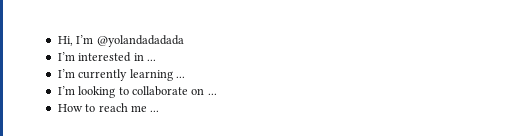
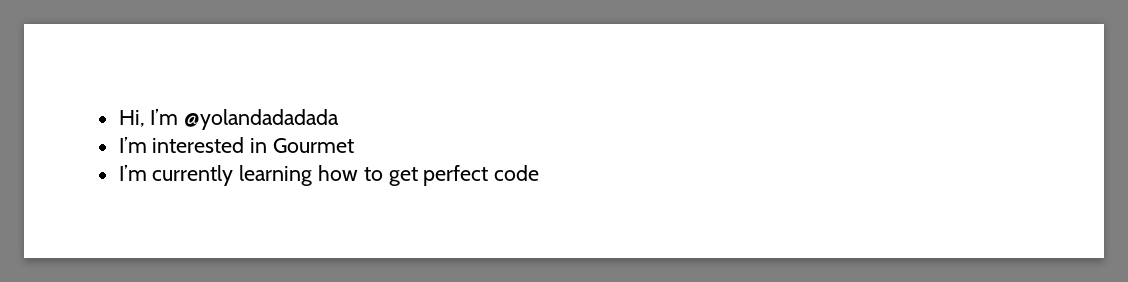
[146,59,156,61] ... -> [273,138,355,153] Gourmet
[175,76,185,78] [57,86,217,98] [57,103,160,112] ... // I’m looking to collaborate on ... // How to reach me ... -> [318,165,540,186] how to get perfect code

